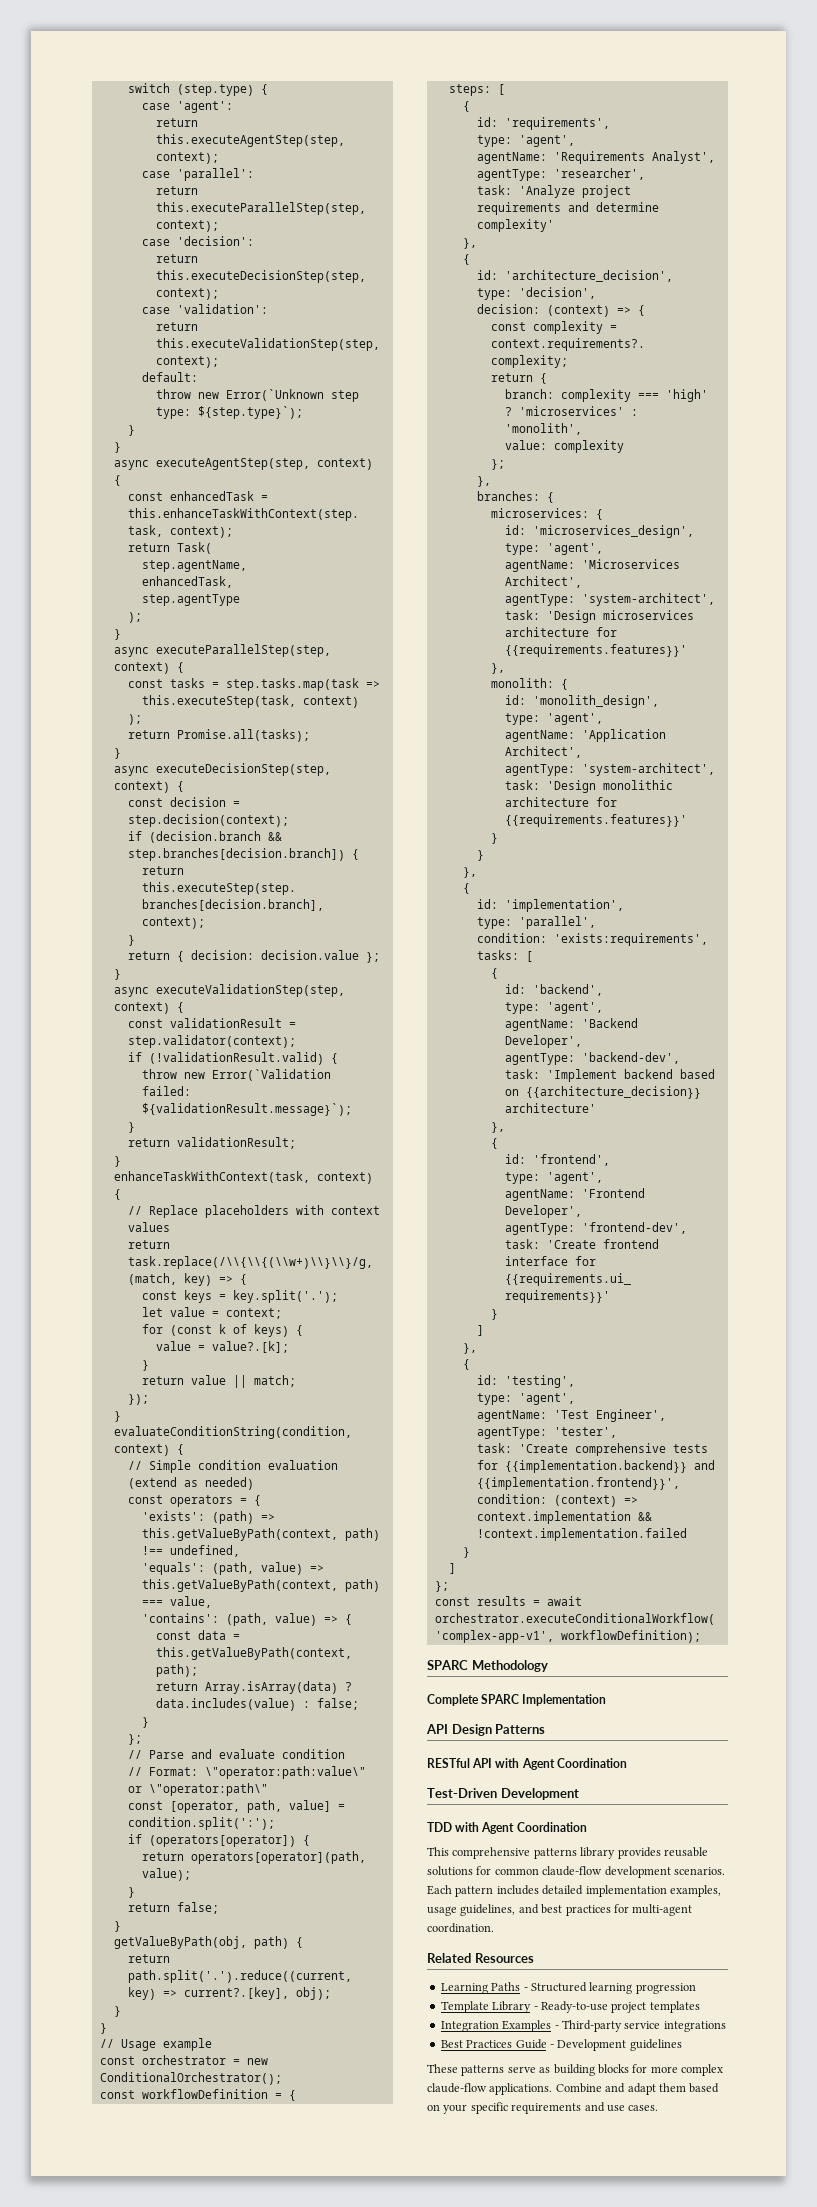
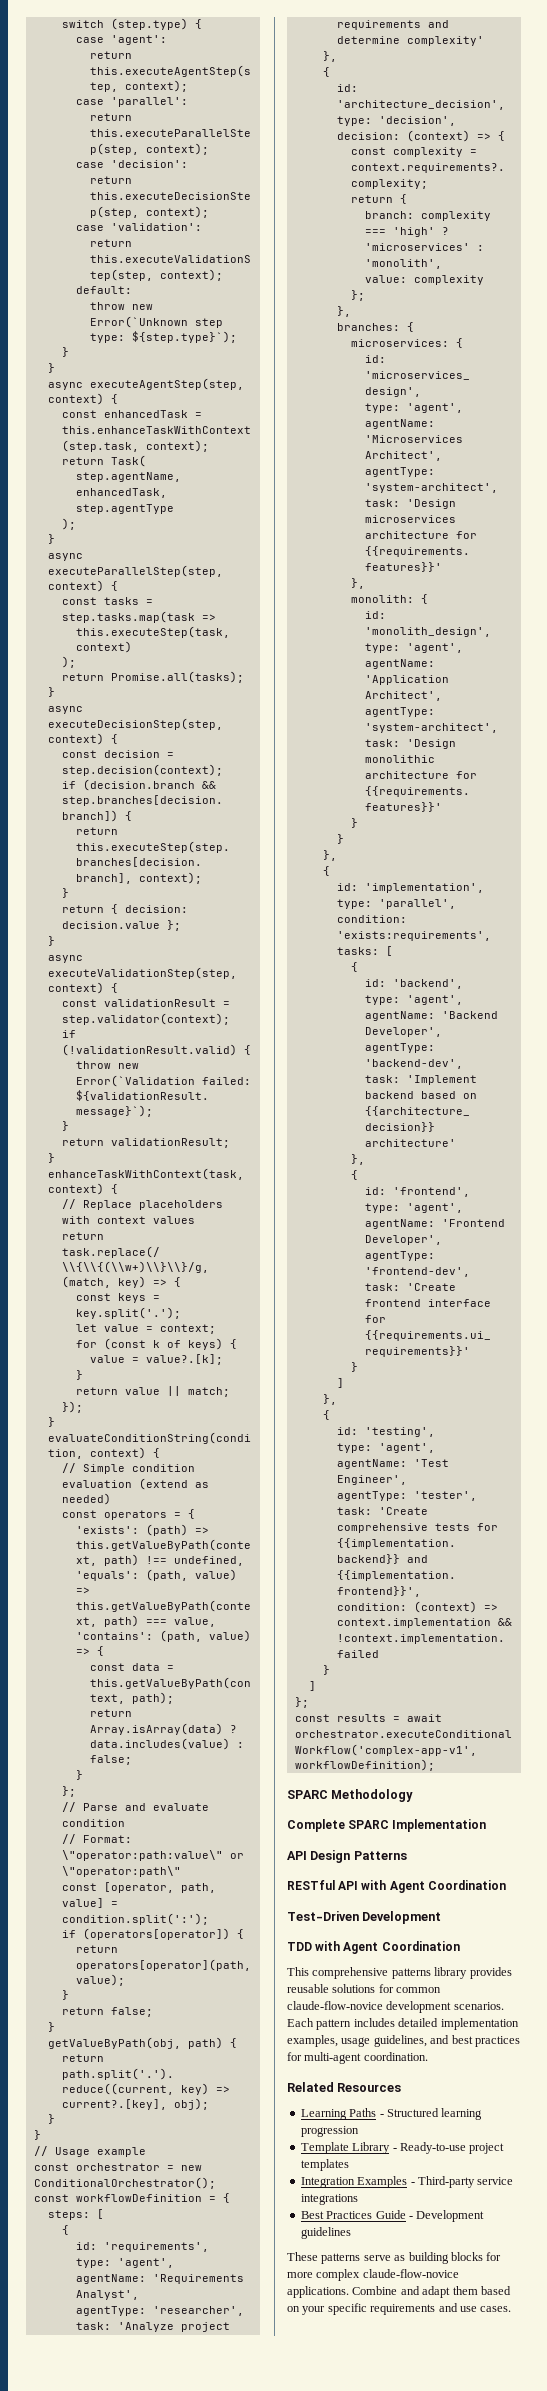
[542,1866,603,1876] claude-flow -> [287,2001,383,2010] claude-flow-novice
[427,2083,487,2093] claude-flow -> [362,2269,459,2278] claude-flow-novice

